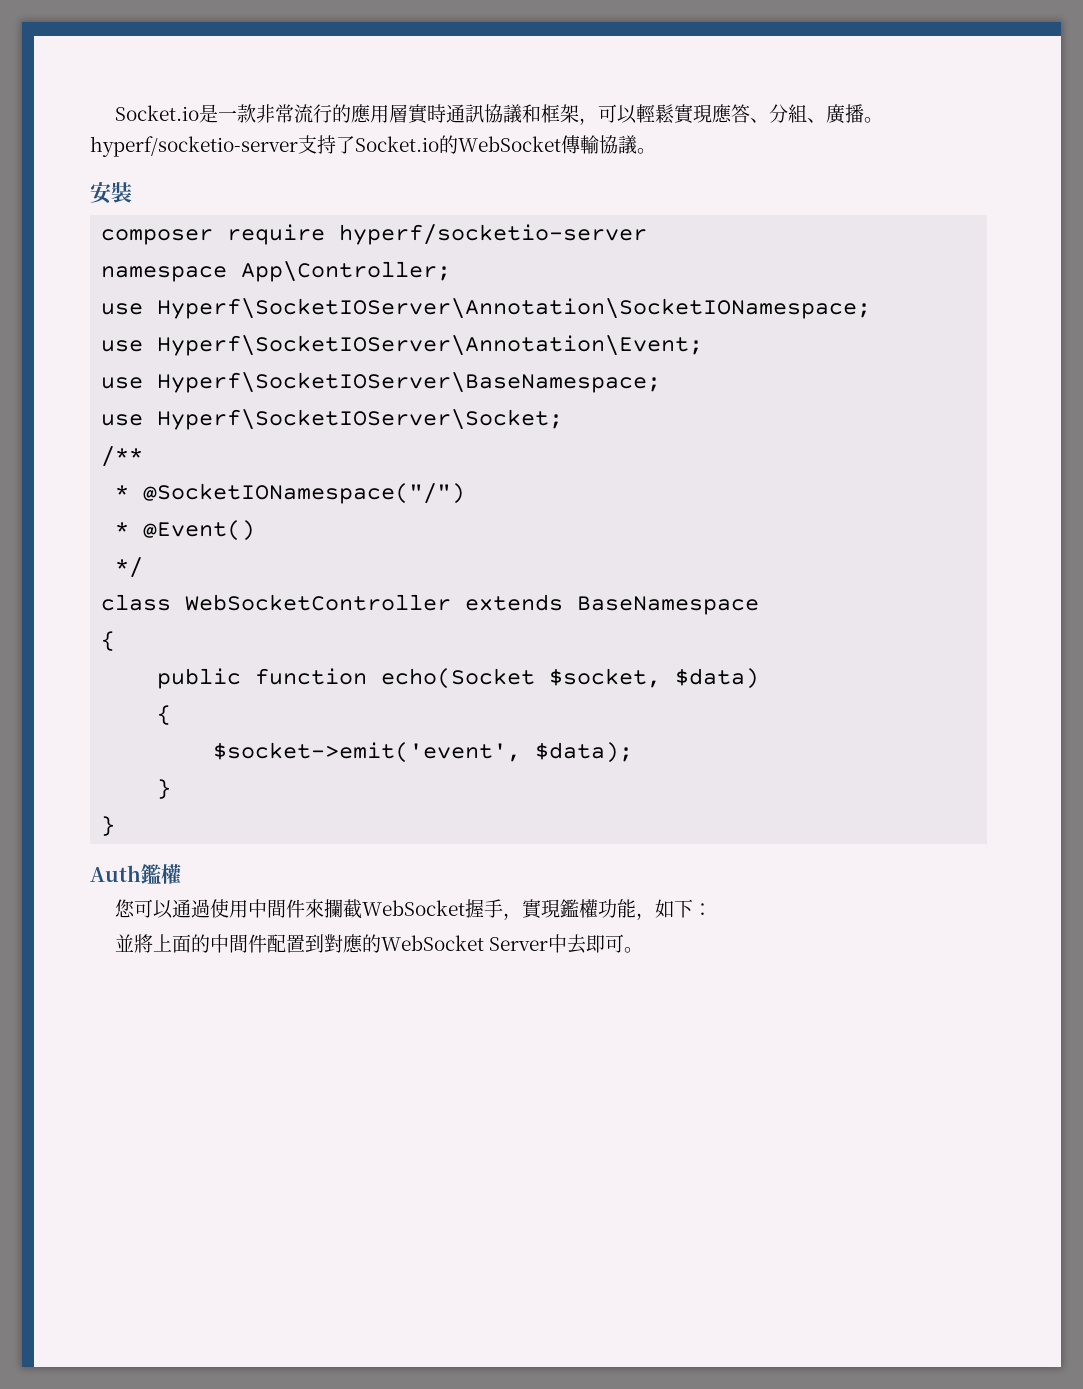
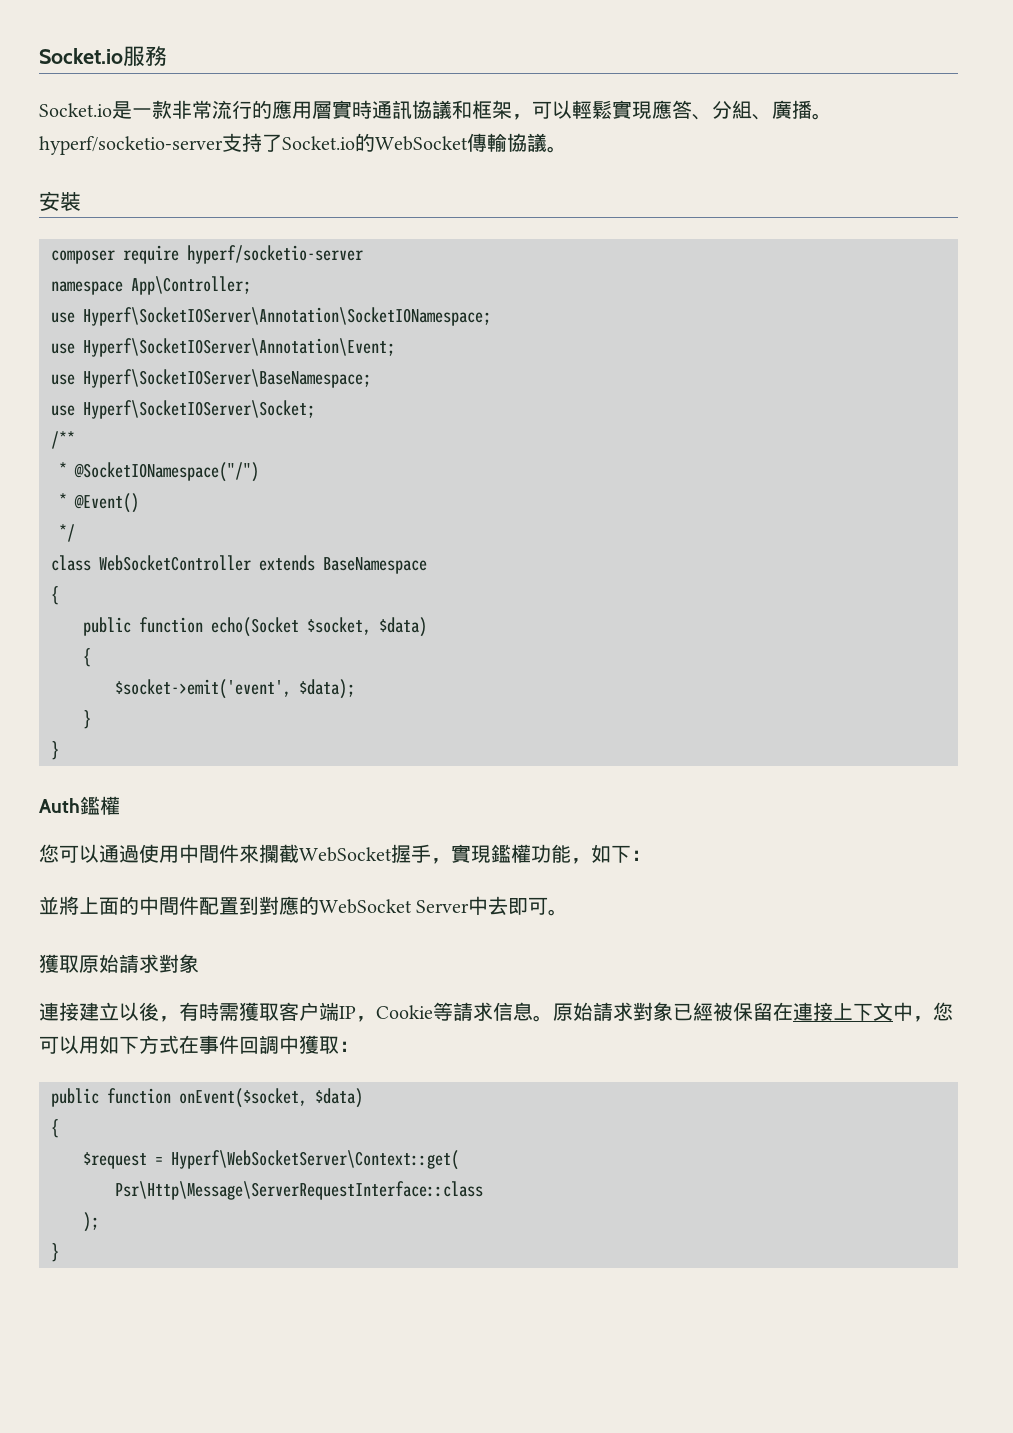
[115,105,200,121] Socket.io -> [39,46,167,66] [39,103,112,117] Socket.io服務 // Socket.io
(644, 950) none -> [39,954,199,973] [39,1002,953,1022] [39,1035,359,1054] [51,1088,363,1108] [51,1119,59,1138] [83,1150,459,1170] [115,1181,483,1200] [83,1212,99,1232] [51,1243,59,1262] // 獲取原始請求對象 // 連接建立以後，有時需獲取客户端IP，Cookie等請求信息。原始請求對象已經被保留在連接上下文中，您可以用如下方式在事件回調中獲取： // public function onEvent($socket, $data) // { // $request = Hyperf\WebSocketServer\Context::get( // Psr\Http\Message\ServerRequestInterface::class // ); // }

